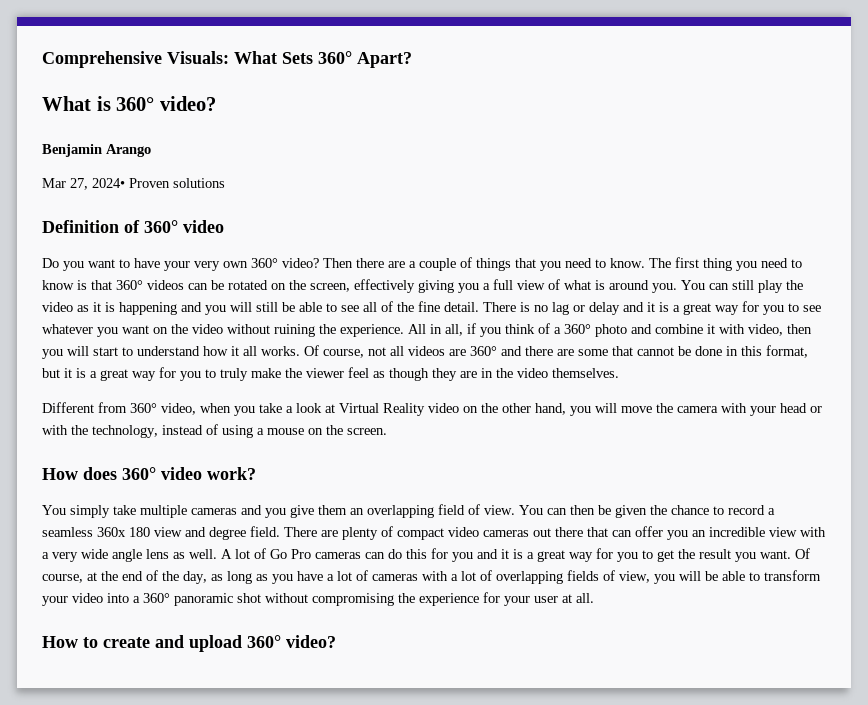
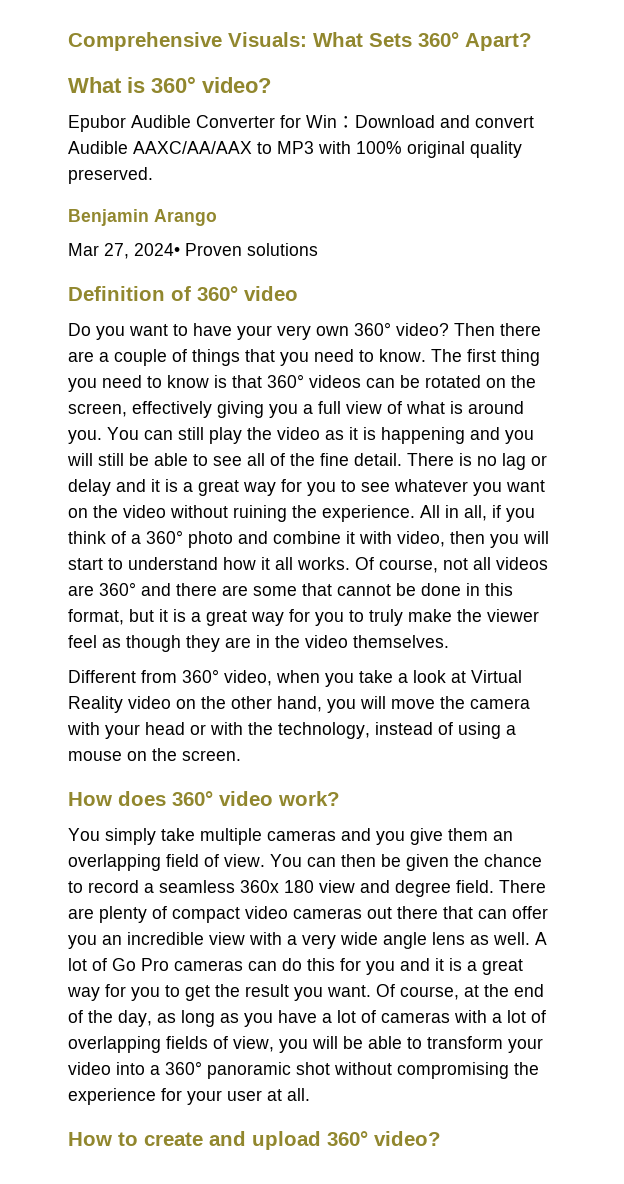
(216, 103) none -> [68,115,534,132] [68,141,522,158] [68,167,153,184] // Epubor Audible Converter for Win：Download and convert Audible AAXC/AA/AAX to MP3 with 100% original quality preserved.

